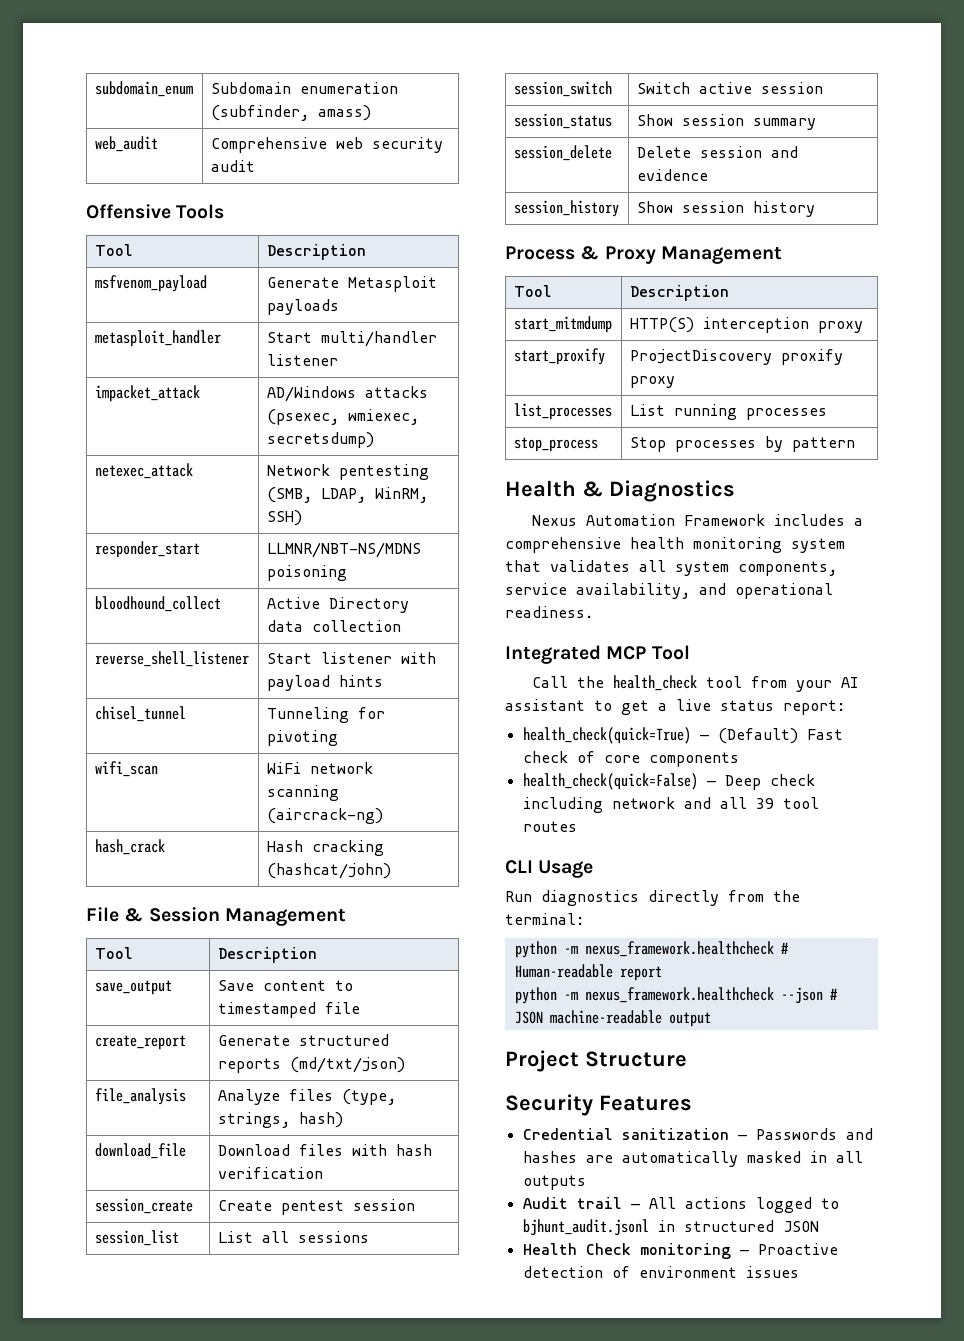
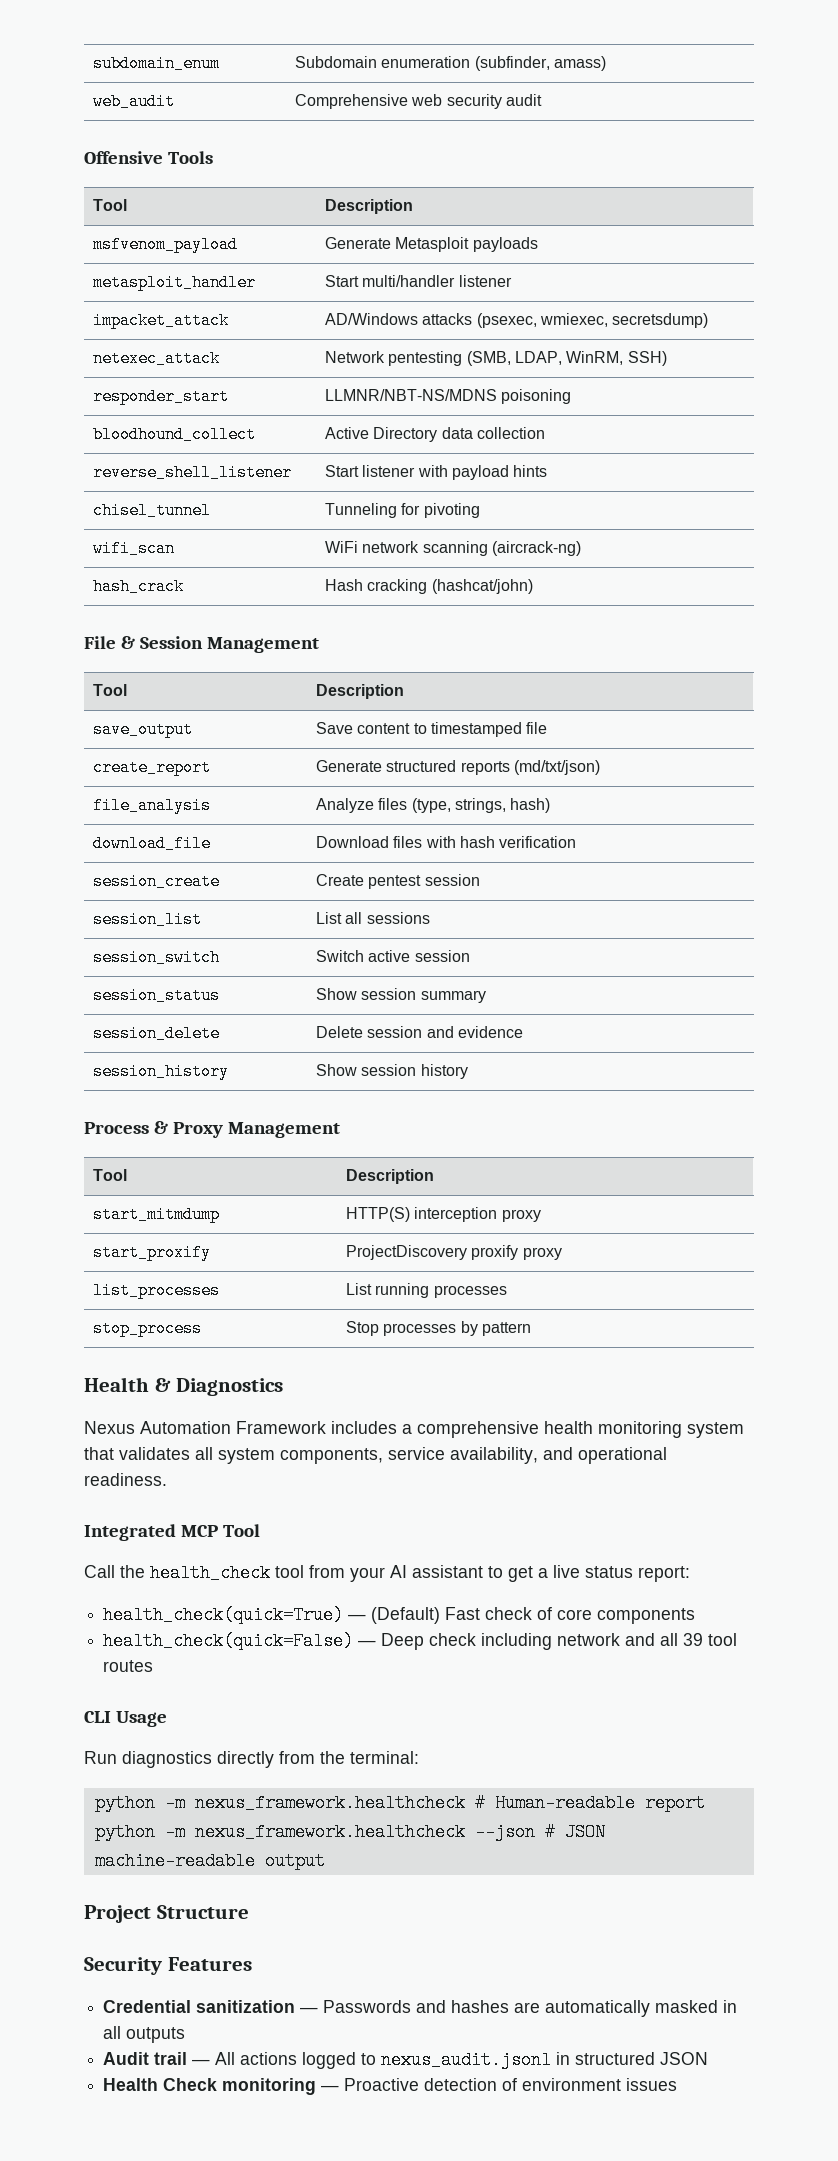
[522,1219,649,1236] bjhunt_audit.jsonl -> [381,2051,552,2069] nexus_audit.jsonl

